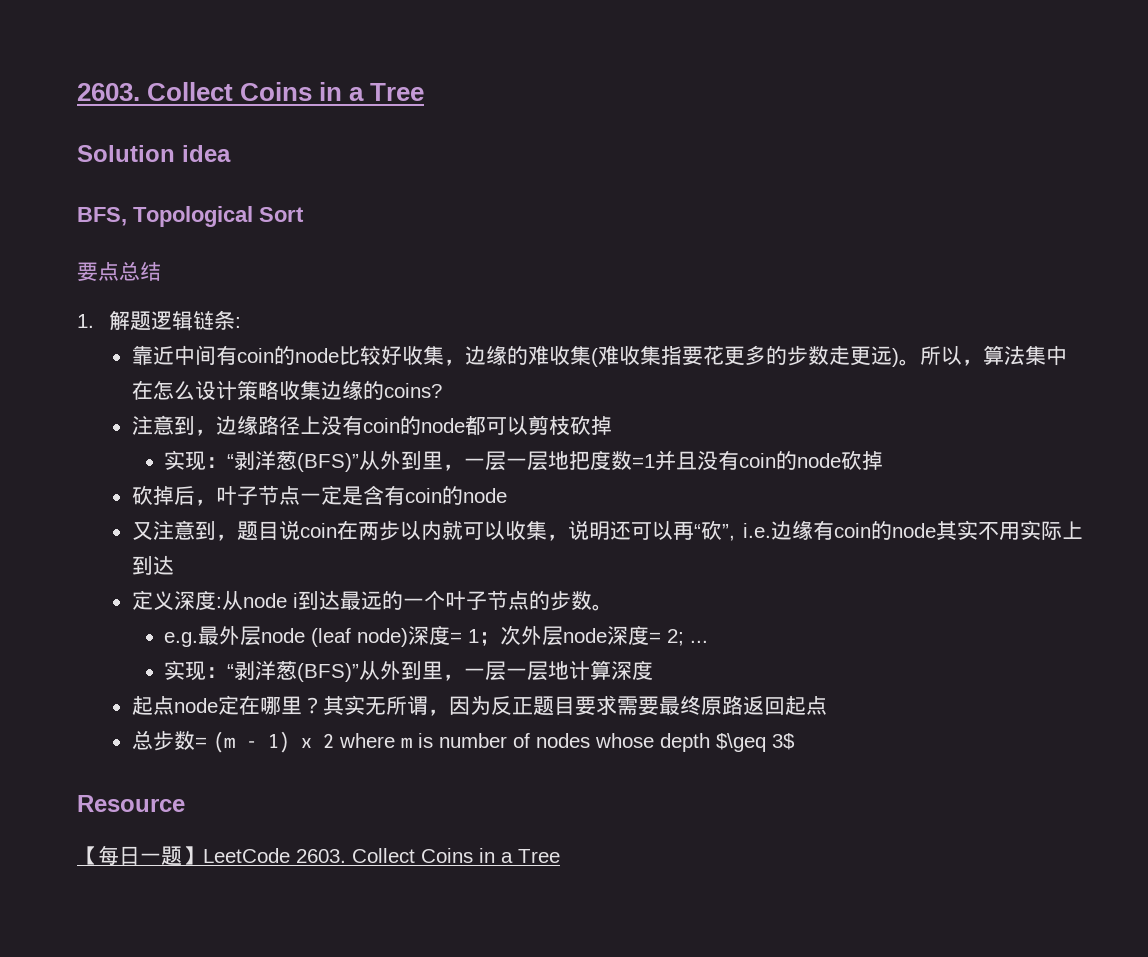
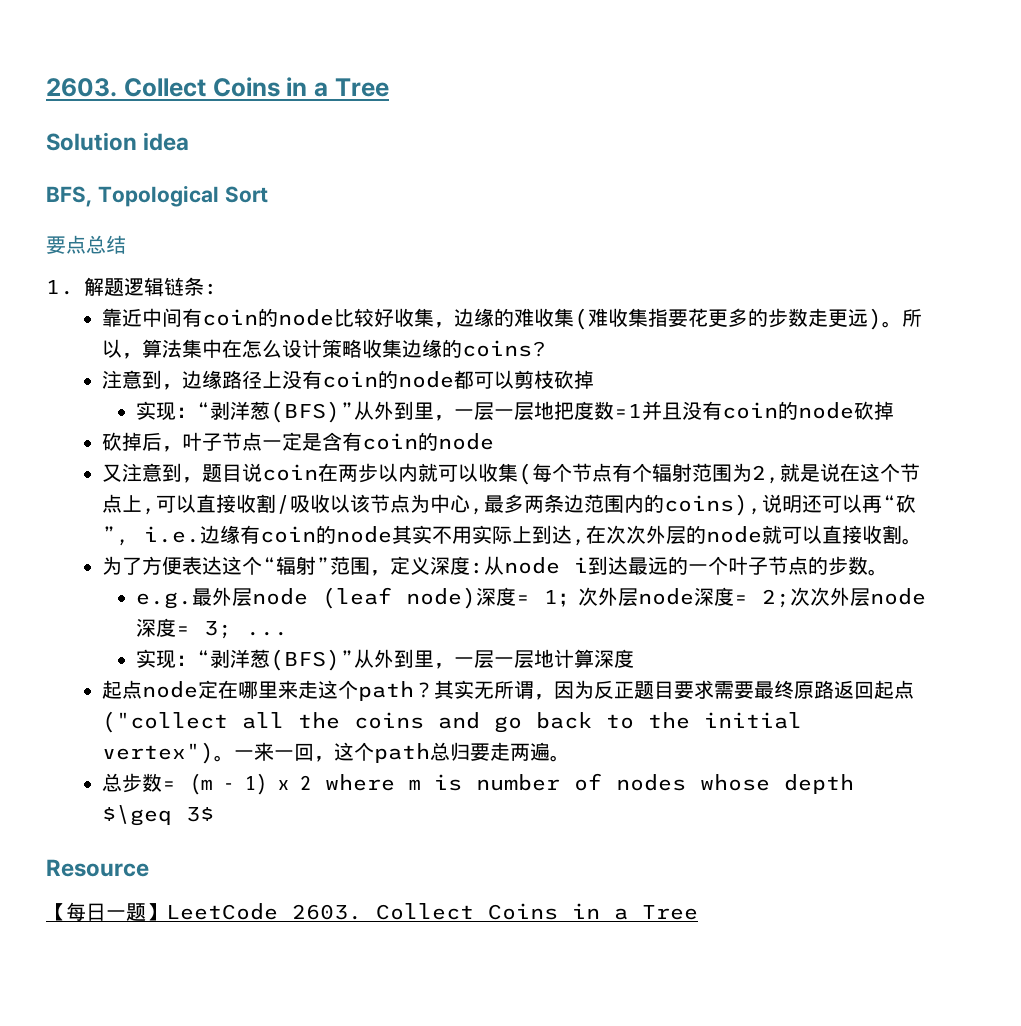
[546,534,568,541] ， -> [518,463,921,485] [102,494,763,516] (每个节点有个辐射范围为2,就是说在这个节点上,可以直接收割/吸收以该节点为中心,最多两条边范围内的coins),
(174, 565) // -> [572,525,923,546] [102,556,391,576] ,在次次外层的node就可以直接收割。 // 为了方便表达这个“辐射”范围，
(684, 637) none -> [790,587,927,607] [136,618,233,639] 次次外层node深度= 3;
(302, 705) none -> [278,680,415,701] 来走这个path
(827, 705) none -> [102,711,803,733] [102,742,571,764] ("collect all the coins and go back to the initial vertex")。一来一回，这个path总归要走两遍。

